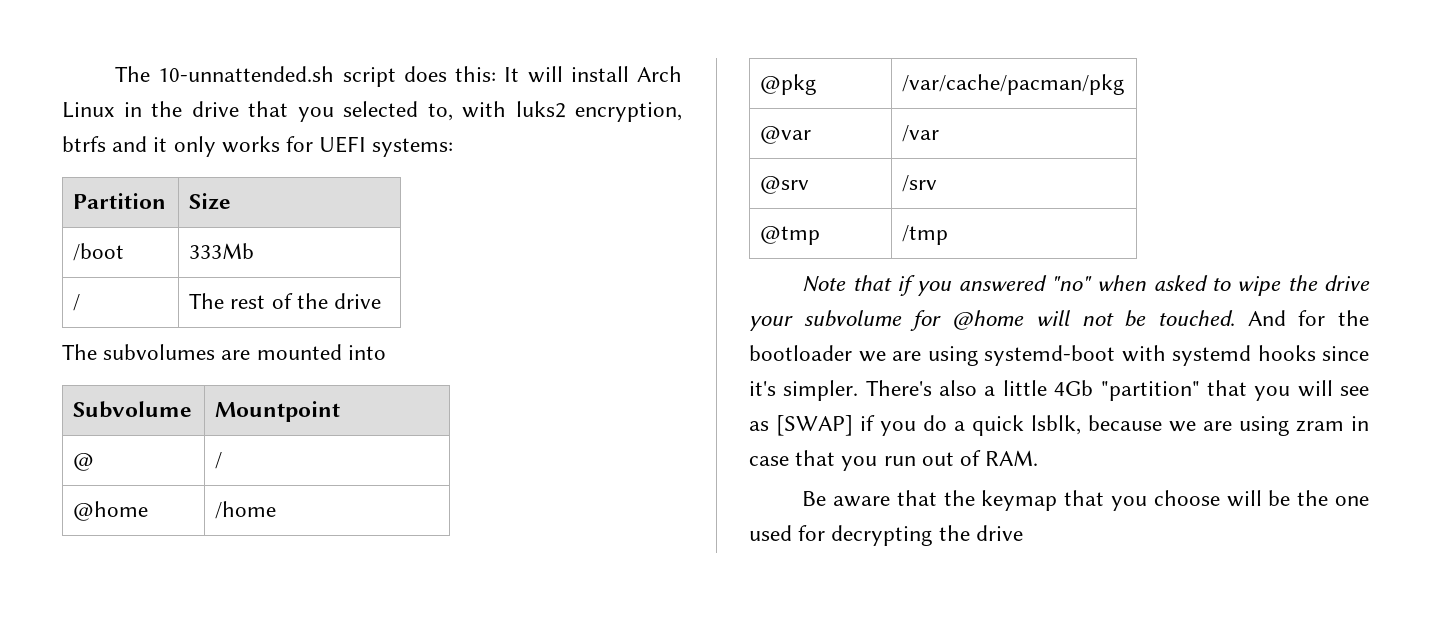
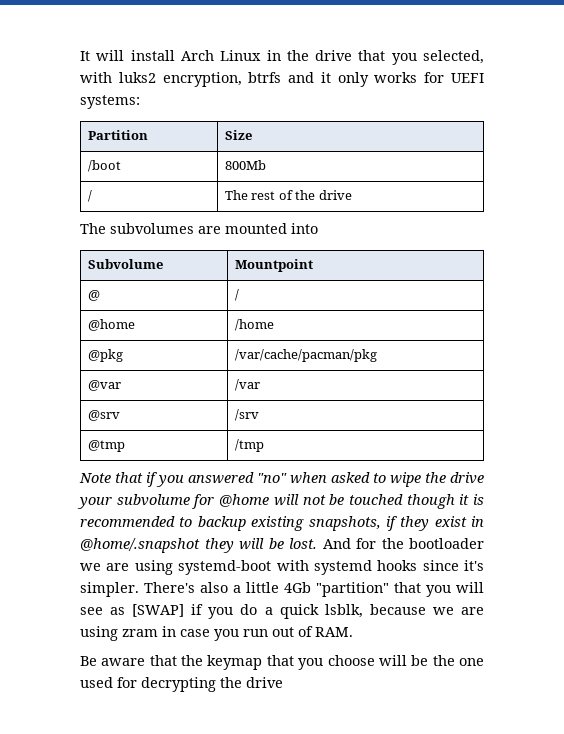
[115,66,497,87] The 10-unnattended.sh script does this: -> (80, 56) none
[343,101,453,121] selected to, -> [423,50,485,64] selected,
[189,243,255,259] 333Mb -> [224,160,266,170] 800Mb
[1157,310,1235,326] touched. -> [348,494,484,509] [80,516,484,531] [80,538,317,553] touched though it is recommended to backup existing snapshots, if they exist in @home/.snapshot they will be lost.
[795,450,836,466] that -> (210, 633) none

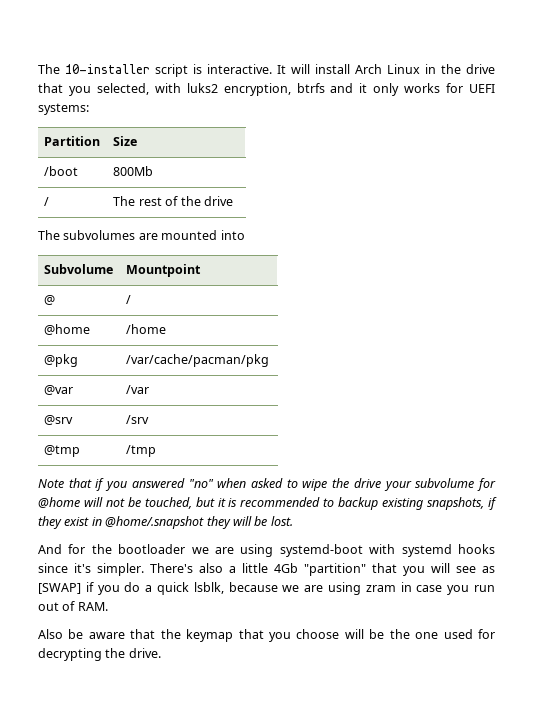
(80, 56) none -> [38,64,272,77] The 10-installer script is interactive.
[348,494,455,509] touched though -> [144,497,215,509] touched, but
(317, 543) none -> (293, 521) //
[80,656,97,666] Be -> [38,629,84,639] Also be
[246,677,283,688] drive -> [128,648,161,658] drive.

